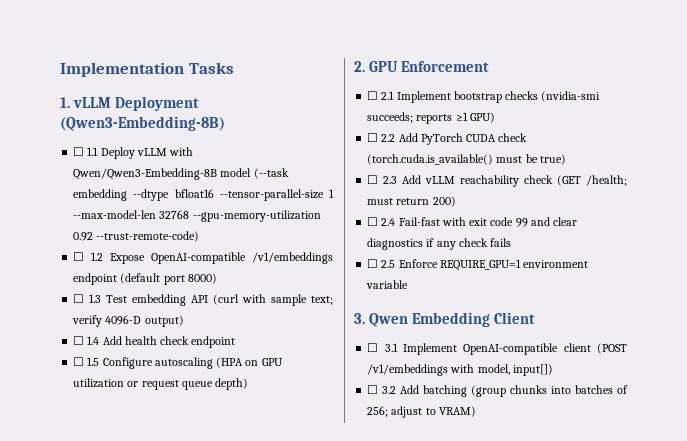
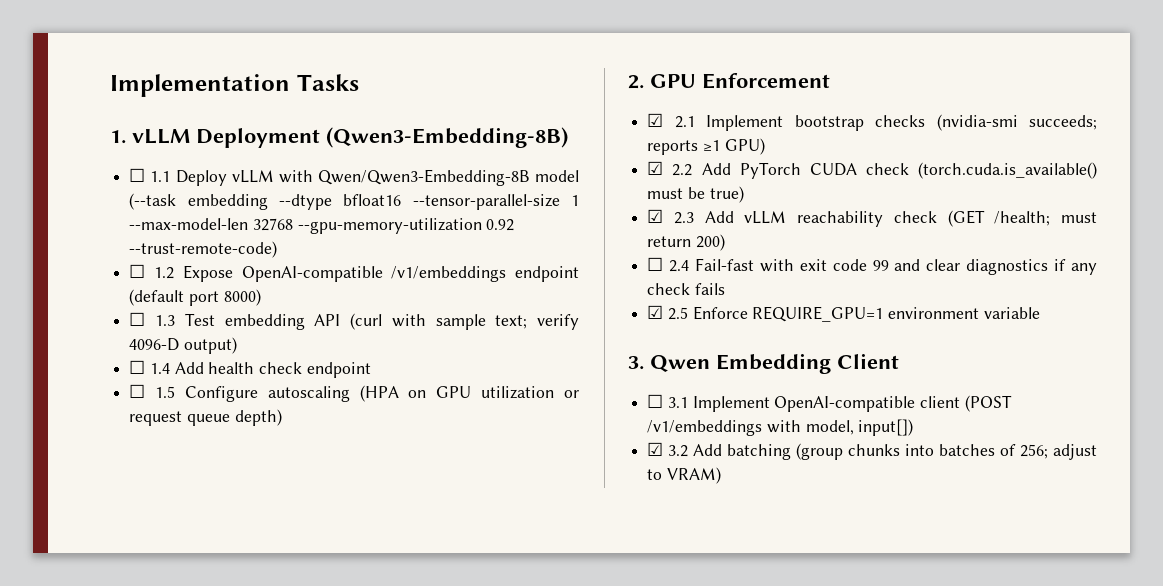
[367,91,379,100] ☐ -> [647,113,664,127] ☑
[367,133,379,142] ☐ -> [647,161,664,175] ☑
[367,175,379,184] ☐ -> [647,209,664,223] ☑
[367,259,379,268] ☐ -> [647,305,664,319] ☑
[367,385,379,394] ☐ -> [647,442,664,456] ☑

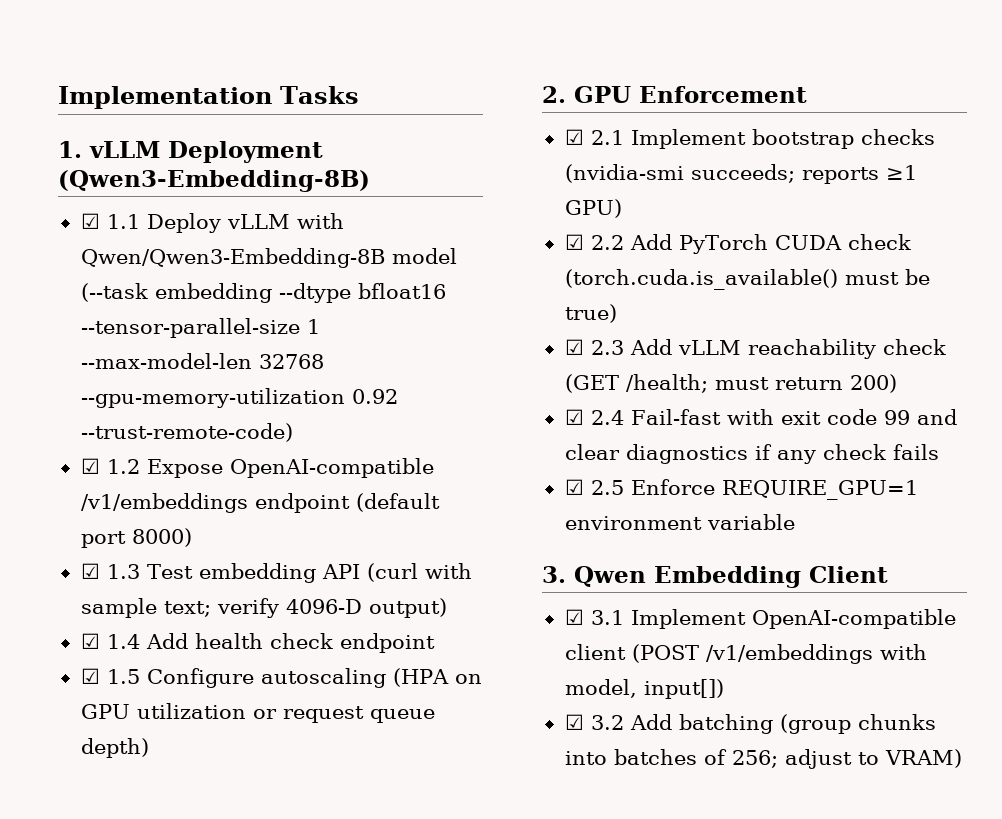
[129,168,146,182] ☐ -> [80,213,100,229] ☑
[129,264,146,278] ☐ -> [80,458,100,474] ☑
[129,312,146,326] ☐ -> [80,563,100,579] ☑
[129,360,146,374] ☐ -> [80,633,100,649] ☑
[129,384,146,398] ☐ -> [80,668,100,684] ☑
[647,257,664,271] ☐ -> [564,409,584,425] ☑
[647,394,664,408] ☐ -> [564,609,584,625] ☑

